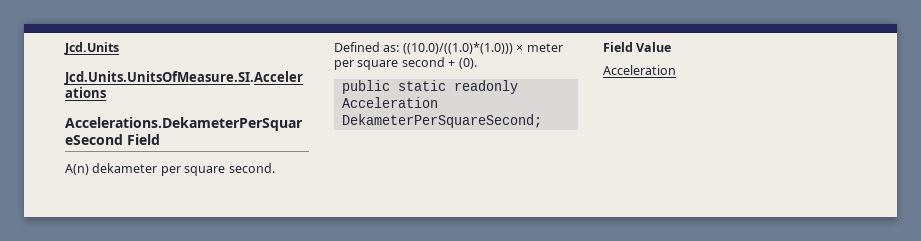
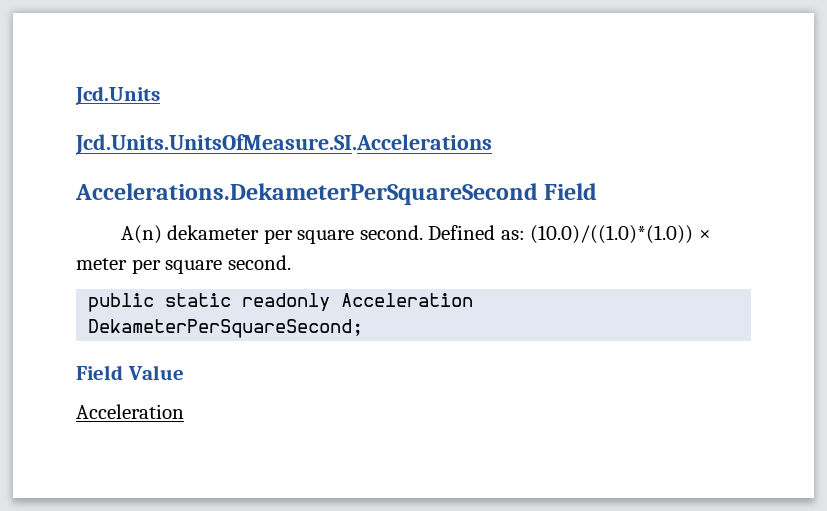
[402,42,513,54] ((10.0)/((1.0)*(1.0))) -> [530,225,694,244] (10.0)/((1.0)*(1.0))
[401,57,477,69] second + (0). -> [227,255,291,270] second.

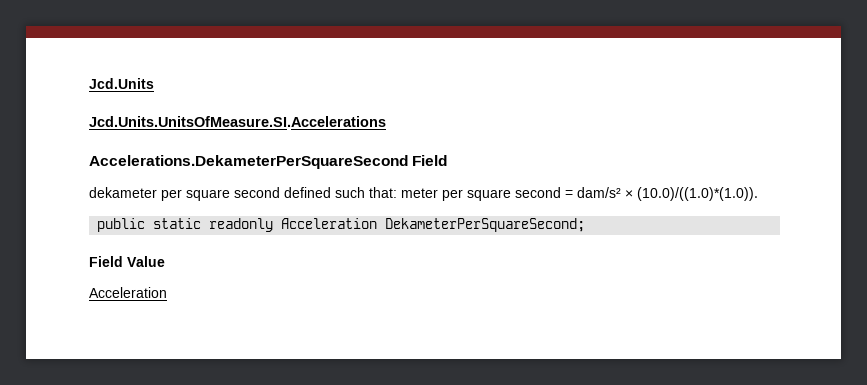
[120,225,162,244] A(n) -> (448, 160) none
[359,225,712,244] [76,255,291,274] second. Defined as: (10.0)/((1.0)*(1.0)) × meter per square second. -> [234,187,758,201] second defined such that: meter per square second = dam/s² × (10.0)/((1.0)*(1.0)).

